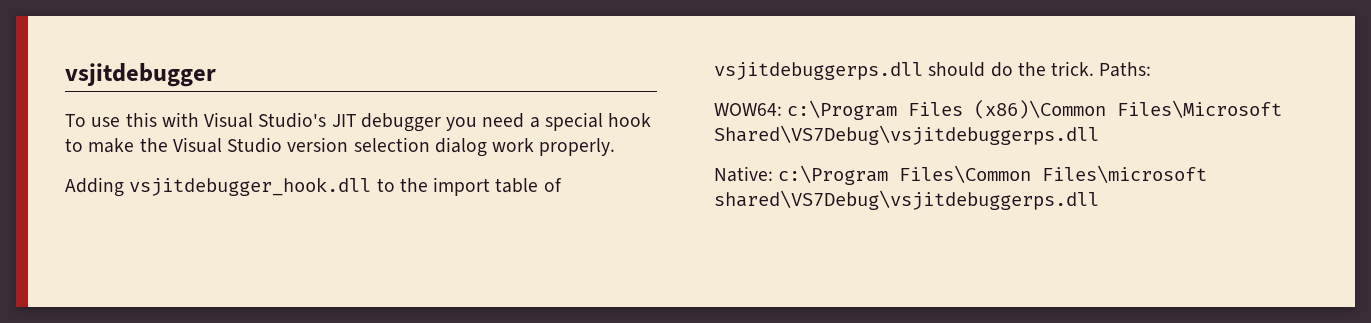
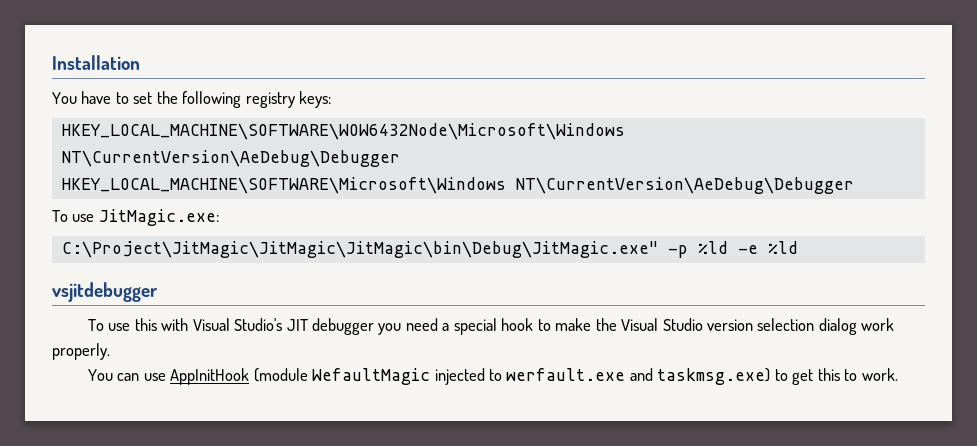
(65, 75) none -> [52,55,140,70] [52,91,332,108] [61,123,625,140] [61,150,400,167] [61,177,854,194] [52,209,219,226] [61,241,798,258] Installation // You have to set the following registry keys: // HKEY_LOCAL_MACHINE\SOFTWARE\WOW6432Node\Microsoft\Windows NT\CurrentVersion\AeDebug\Debugger // HKEY_LOCAL_MACHINE\SOFTWARE\Microsoft\Windows NT\CurrentVersion\AeDebug\Debugger // To use JitMagic.exe: // C:\Project\JitMagic\JitMagic\JitMagic\bin\Debug\JitMagic.exe" -p %ld -e %ld //
[65,177,562,197] [714,61,1152,80] [714,100,1283,120] [714,125,1099,145] [714,165,1208,185] [714,190,1099,210] Adding vsjitdebugger_hook.dll to the import table of vsjitdebuggerps.dll should do the trick. Paths: // WOW64: c:\Program Files (x86)\Common Files\Microsoft Shared\VS7Debug\vsjitdebuggerps.dll // Native: c:\Program Files\Common Files\microsoft shared\VS7Debug\vsjitdebuggerps.dll -> [87,368,898,385] You can use AppInitHook (module WefaultMagic injected to werfault.exe and taskmsg.exe) to get this to work.

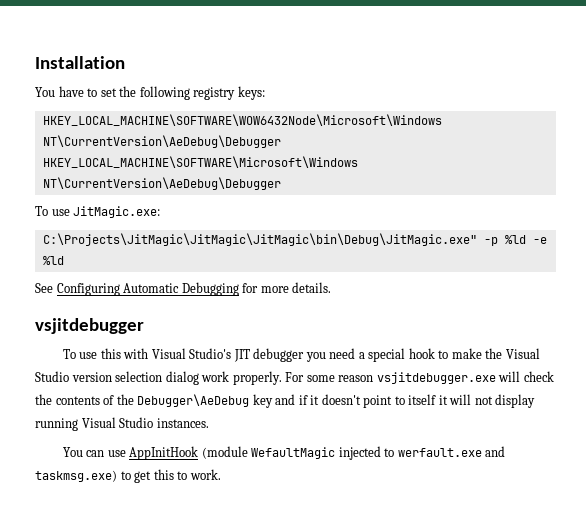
[61,241,658,258] C:\Project\JitMagic\JitMagic\JitMagic\bin\Debug\JitMagic.exe" -> [42,233,477,246] C:\Projects\JitMagic\JitMagic\JitMagic\bin\Debug\JitMagic.exe"
(798, 247) none -> [35,282,332,296] // See Configuring Automatic Debugging for more details.
(110, 351) none -> [285,371,554,384] [35,394,536,408] [35,417,209,431] For some reason vsjitdebugger.exe will check the contents of the Debugger\AeDebug key and if it doesn't point to itself it will not display running Visual Studio instances.

